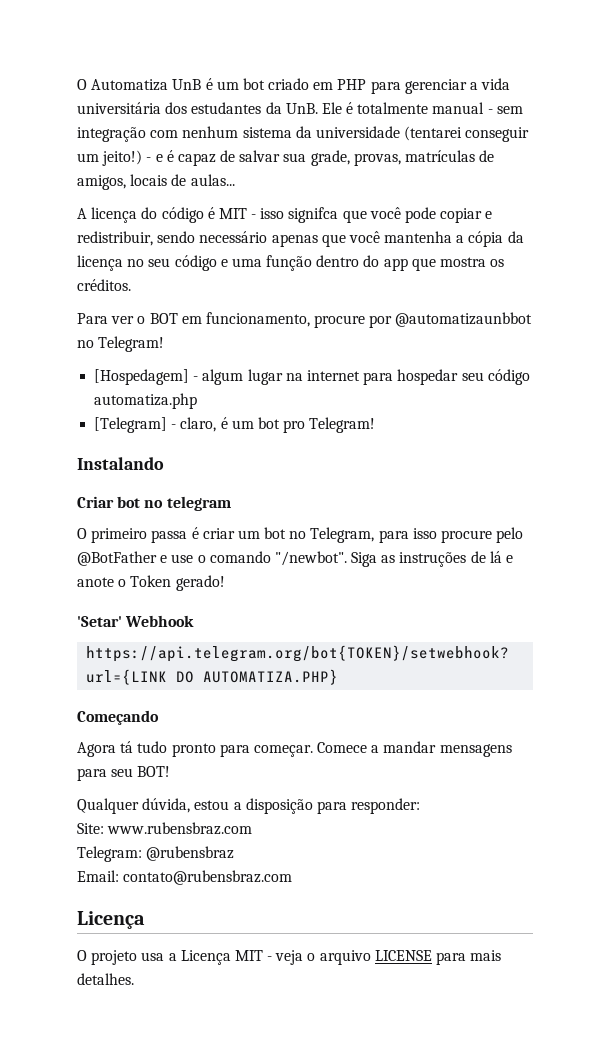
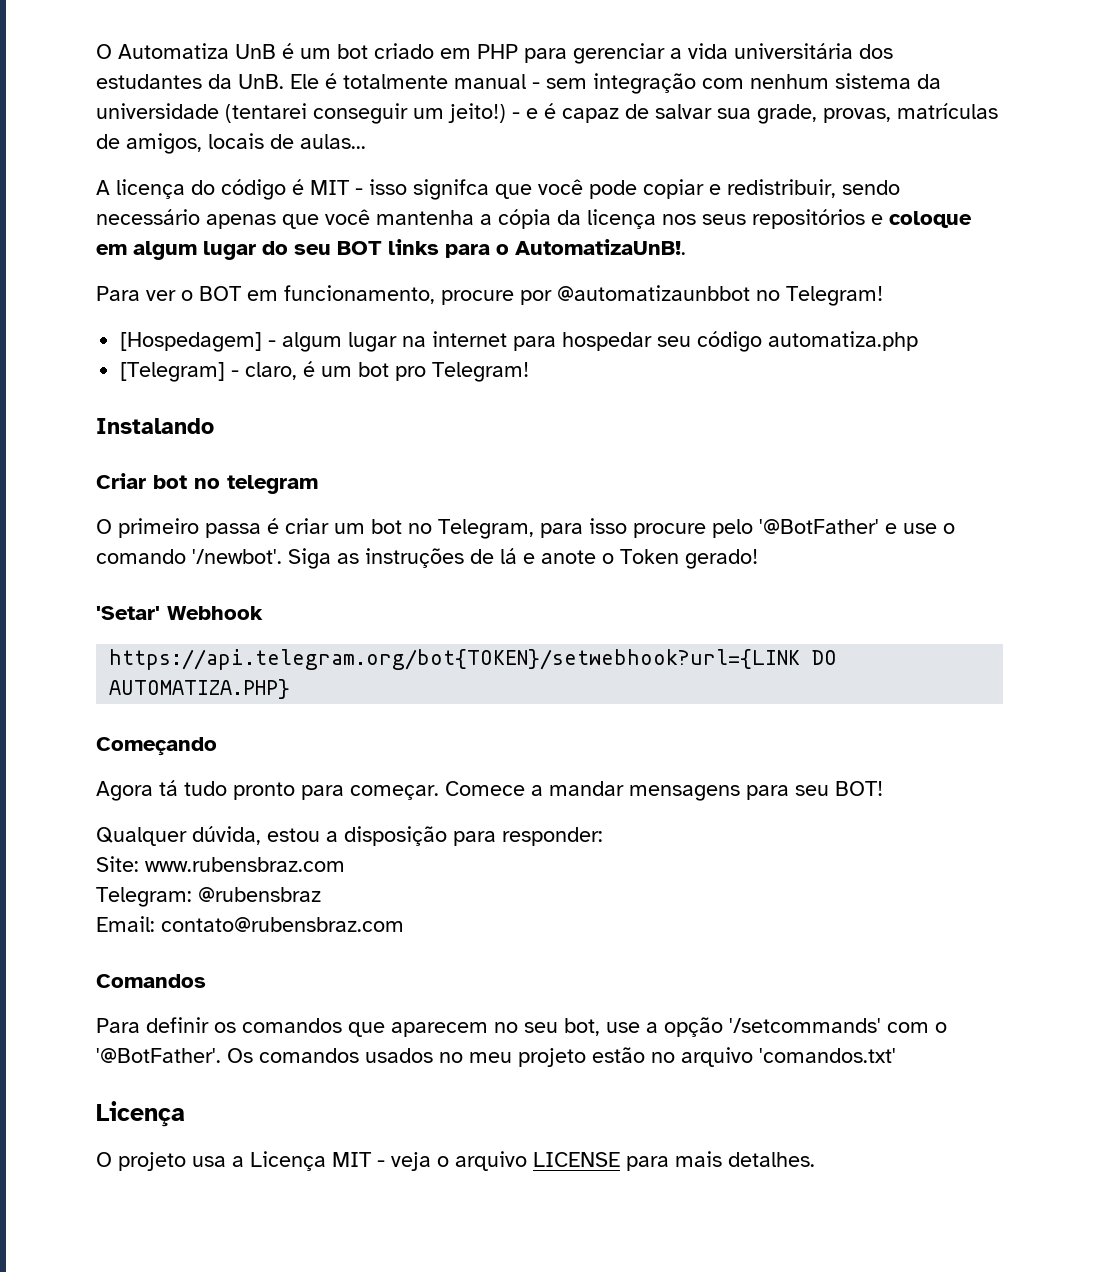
[127,255,505,271] [77,279,131,291] no seu código e uma função dentro do app que mostra os créditos. -> [662,209,972,229] [96,239,686,260] nos seus repositórios e coloque em algum lugar do seu BOT links para o AutomatizaUnB!.
[77,551,157,566] @BotFather -> [759,519,879,534] '@BotFather'
[274,551,347,566] "/newbot". -> [192,549,282,564] '/newbot'.
(293, 877) none -> [96,974,206,988] [96,1017,947,1037] [96,1047,896,1067] // Comandos // Para definir os comandos que aparecem no seu bot, use a opção '/setcommands' com o '@BotFather'. Os comandos usados no meu projeto estão no arquivo 'comandos.txt'

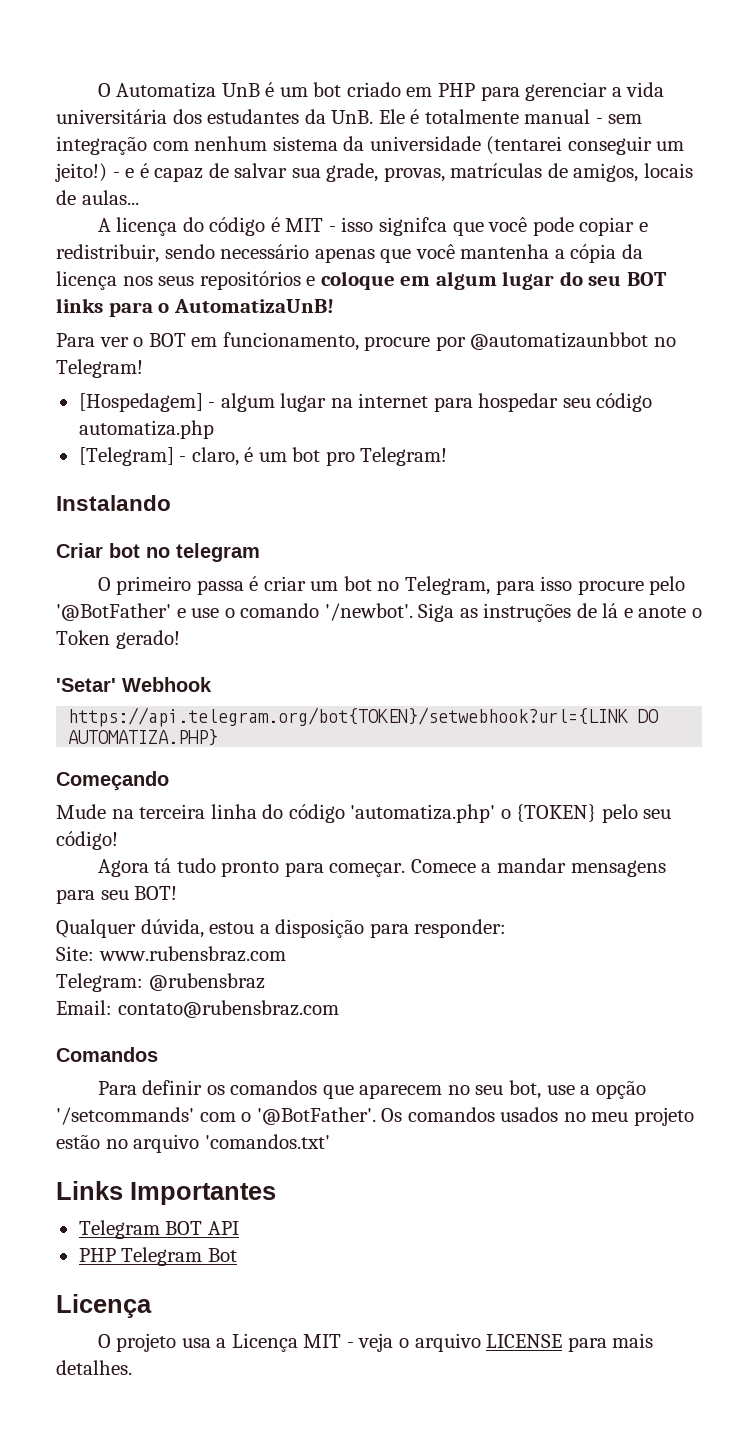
[515,239,686,255] AutomatizaUnB!. -> [173,299,334,313] AutomatizaUnB!
(217, 746) none -> [56,804,672,823] [56,831,118,850] // Mude na terceira linha do código 'automatiza.php' o {TOKEN} pelo seu código!
(896, 1055) none -> [56,1181,276,1205] [78,1220,239,1239] [78,1247,237,1266] // Links Importantes // Telegram BOT API // PHP Telegram Bot

